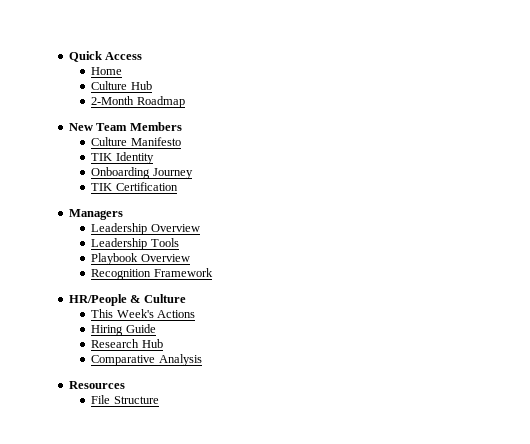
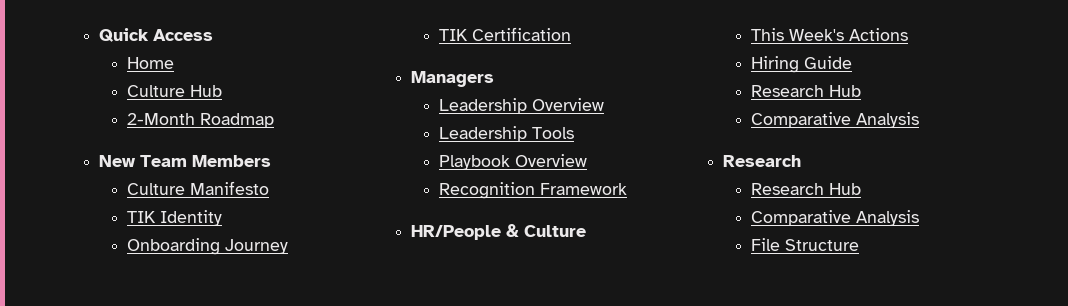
[68,381,125,389] Resources -> [723,155,802,167] [751,183,862,195] [751,210,920,226] Research // Research Hub // Comparative Analysis

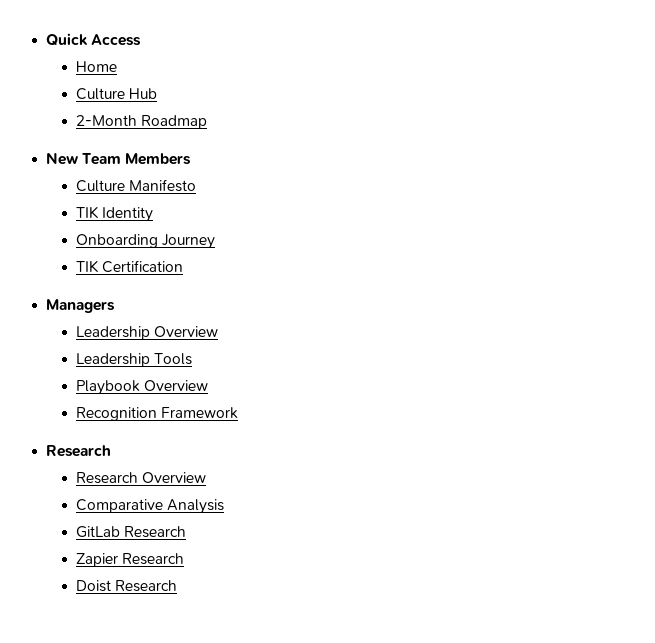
[411,224,587,240] [751,28,909,41] [751,56,853,73] [751,85,862,97] [751,112,920,128] [723,155,802,167] [751,183,862,195] [751,210,920,226] [751,238,860,251] HR/People & Culture // This Week's Actions // Hiring Guide // Research Hub // Comparative Analysis // Research // Research Hub // Comparative Analysis // File Structure -> [46,445,112,457] [75,472,207,484] [75,499,225,514] [75,526,187,538] [75,553,185,567] [75,580,178,592] Research // Research Overview // Comparative Analysis // GitLab Research // Zapier Research // Doist Research

